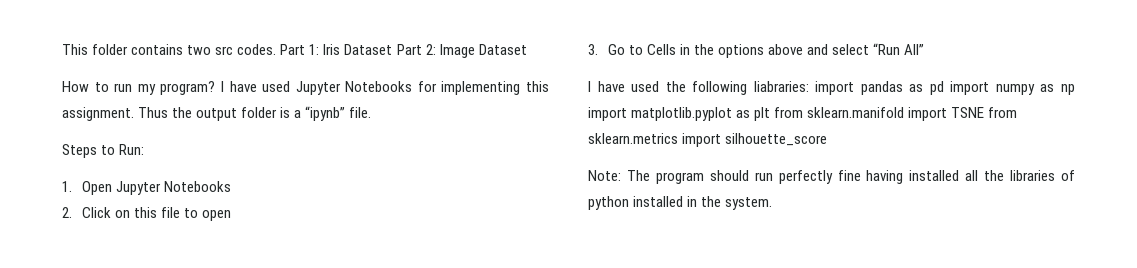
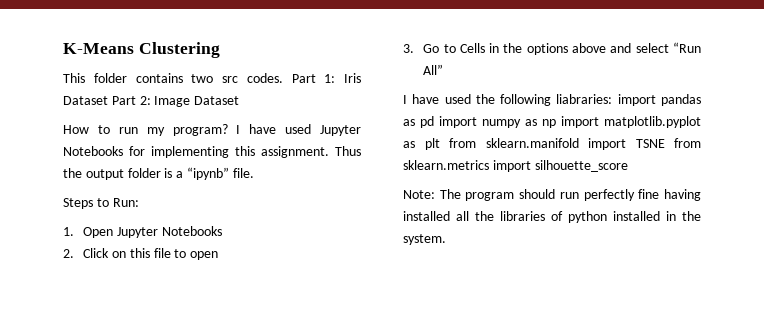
(62, 49) none -> [63,42,220,58] K-Means Clustering //

